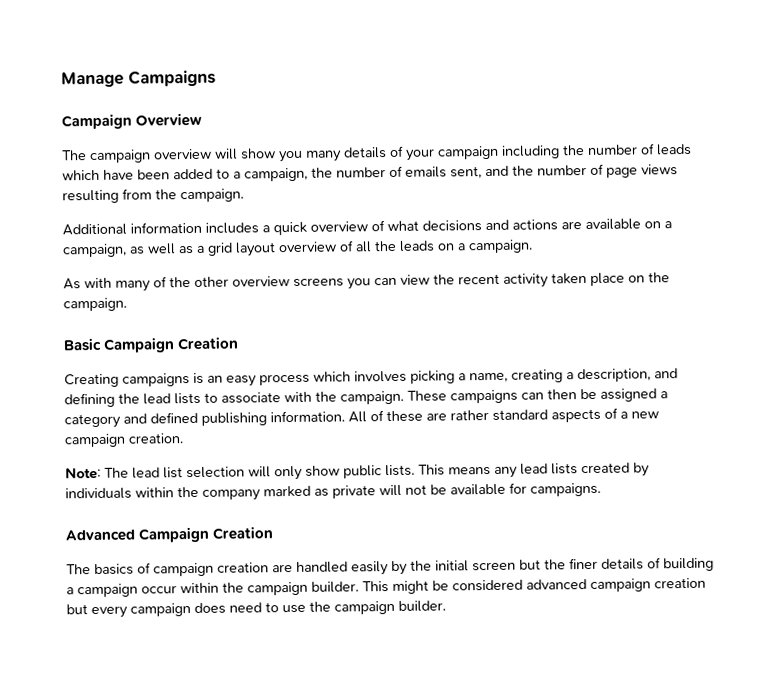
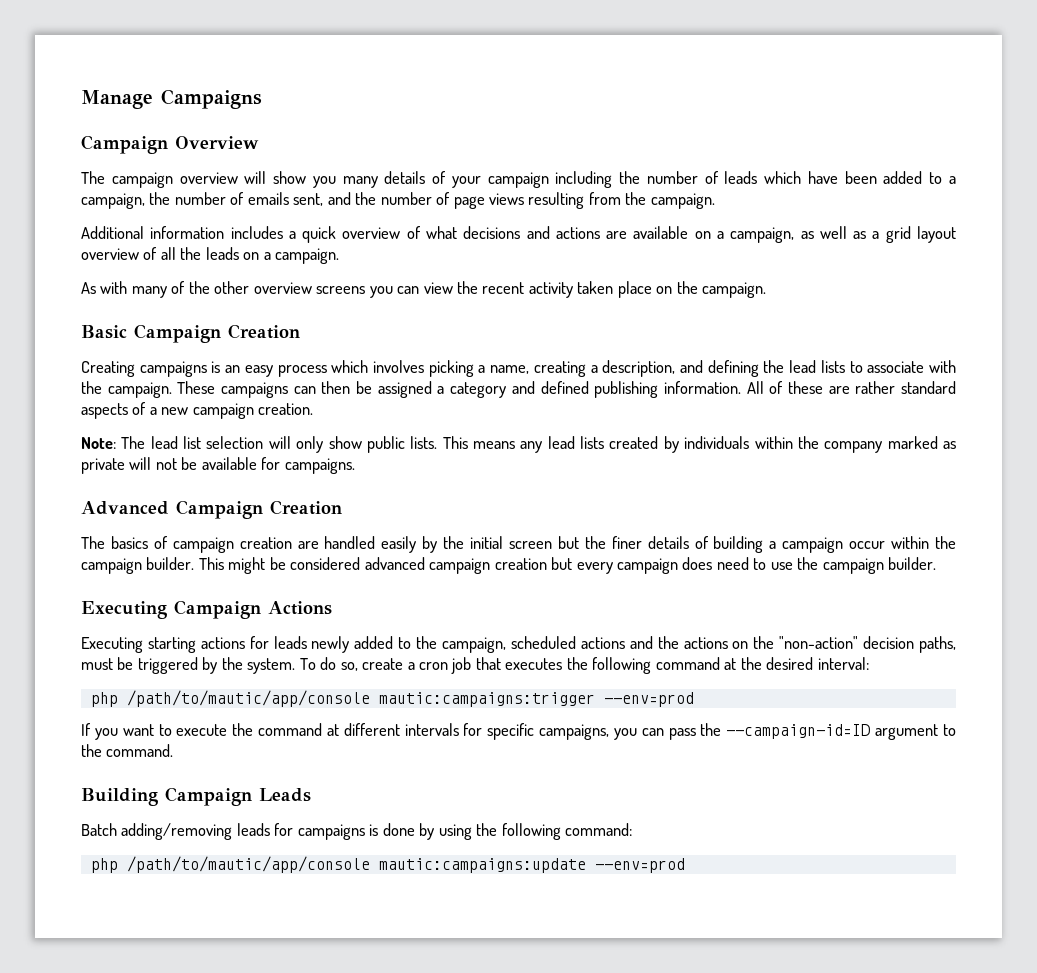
(446, 606) none -> [81,600,332,619] [81,636,957,653] [81,657,869,674] [90,690,694,707] [81,723,957,740] [81,744,174,757] [81,787,311,806] [81,823,633,840] [90,856,685,873] // Executing Campaign Actions // Executing starting actions for leads newly added to the campaign, scheduled actions and the actions on the "non-action" decision paths, must be triggered by the system. To do so, create a cron job that executes the following command at the desired interval: // php /path/to/mautic/app/console mautic:campaigns:trigger --env=prod // If you want to execute the command at different intervals for specific campaigns, you can pass the --campaign-id=ID argument to the command. // Building Campaign Leads // Batch adding/removing leads for campaigns is done by using the following command: // php /path/to/mautic/app/console mautic:campaigns:update --env=prod

